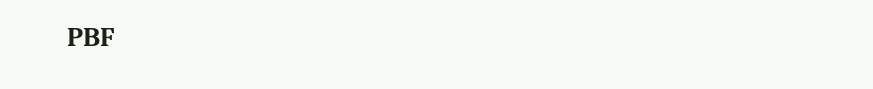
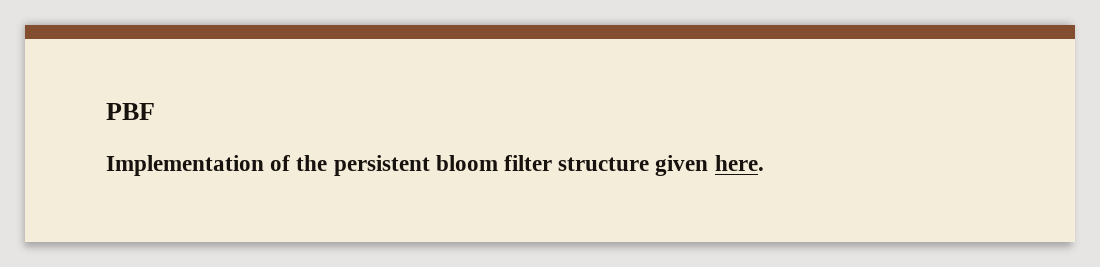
(115, 37) none -> [106,155,764,176] // Implementation of the persistent bloom filter structure given here.

